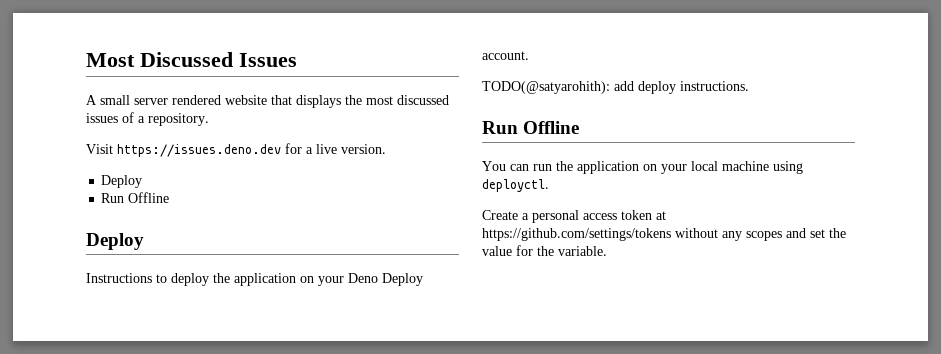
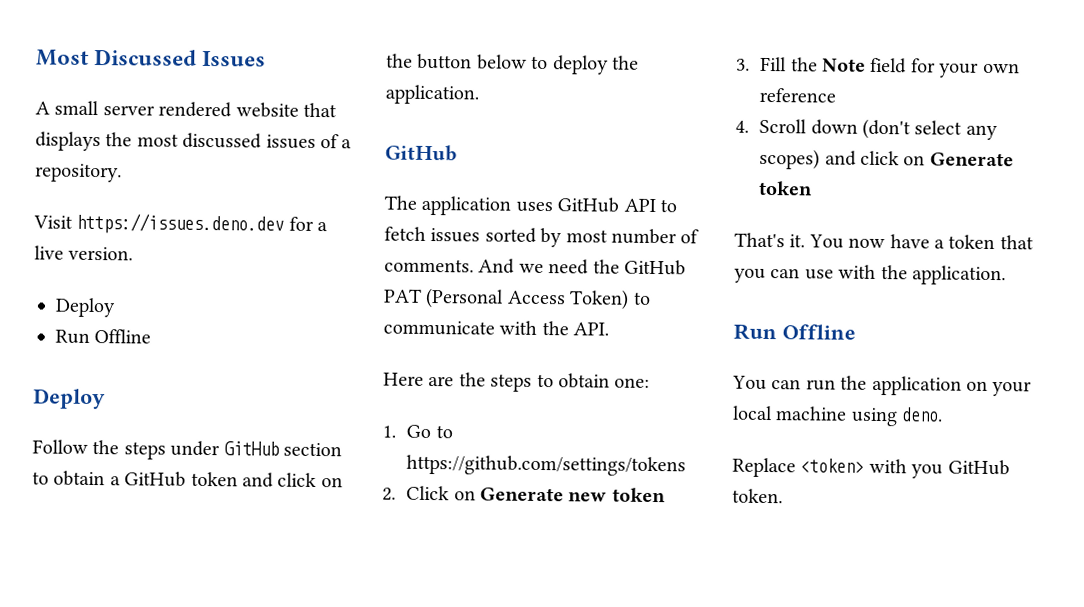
[86,273,423,286] [482,51,529,60] [482,81,749,94] Instructions to deploy the application on your Deno Deploy account. // TODO(@satyarohith): add deploy instructions. -> [32,439,342,460] [32,470,343,488] [386,53,639,75] [385,84,479,105] [385,144,457,162] [384,195,677,216] [384,226,700,248] [384,258,686,276] [384,287,651,310] [383,320,610,336] [383,372,651,392] [382,424,453,439] [406,454,687,477] [382,485,666,503] [736,56,1020,78] [759,87,837,103] [735,118,998,141] [759,148,1014,170] [758,180,814,196] [734,232,1034,250] [734,264,1006,286] Follow the steps under GitHub section to obtain a GitHub token and click on the button below to deploy the application. // GitHub // The application uses GitHub API to fetch issues sorted by most number of comments. And we need the GitHub PAT (Personal Access Token) to communicate with the API. // Here are the steps to obtain one: // 1. Go to https://github.com/settings/tokens // 2. Click on Generate new token // 3. Fill the Note field for your own reference // 4. Scroll down (don't select any scopes) and click on Generate token // That's it. You now have a token that you can use with the application.
[482,179,549,192] [482,210,666,223] [482,228,846,241] [482,245,607,256] deployctl. // Create a personal access token at https://github.com/settings/tokens without any scopes and set the value for the variable. -> [901,407,944,422] [732,457,1010,479] [732,488,783,504] deno. // Replace <token> with you GitHub token.

